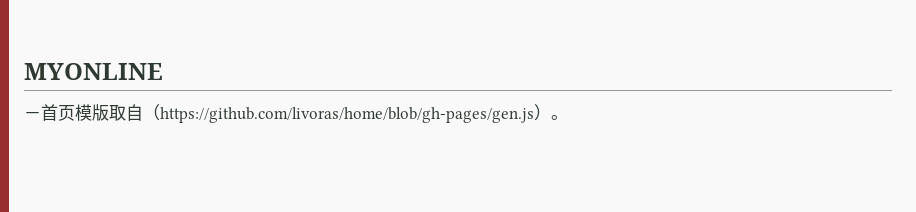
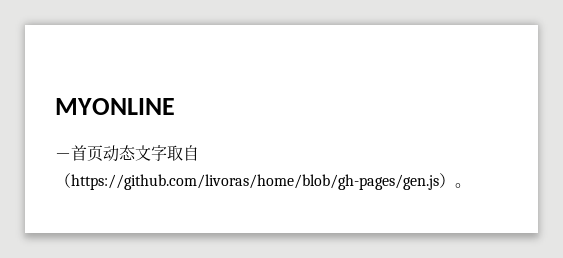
[75,104,109,121] 模版 -> [103,145,167,162] 动态文字

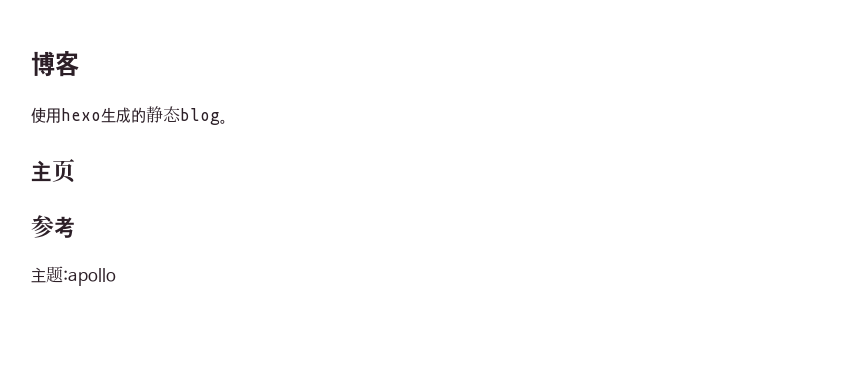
[55,98,175,115] [55,145,199,162] [55,173,471,190] MYONLINE // －首页动态文字取自（https://github.com/livoras/home/blob/gh-pages/gen.js）。 -> [31,51,79,77] [31,106,228,125] [31,159,75,183] [31,215,75,238] [31,266,116,286] 博客 // 使用hexo生成的静态blog。 // 主页 // 参考 // 主题:apollo

